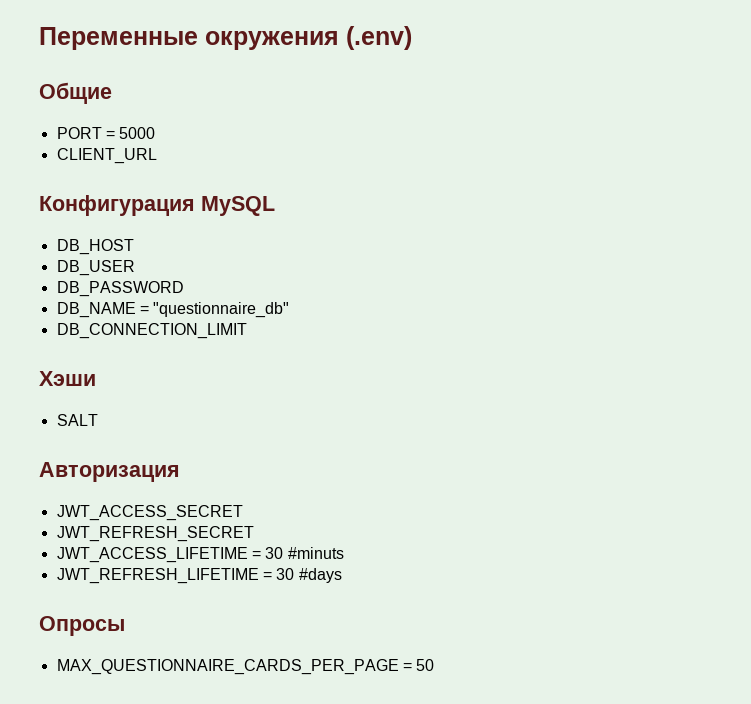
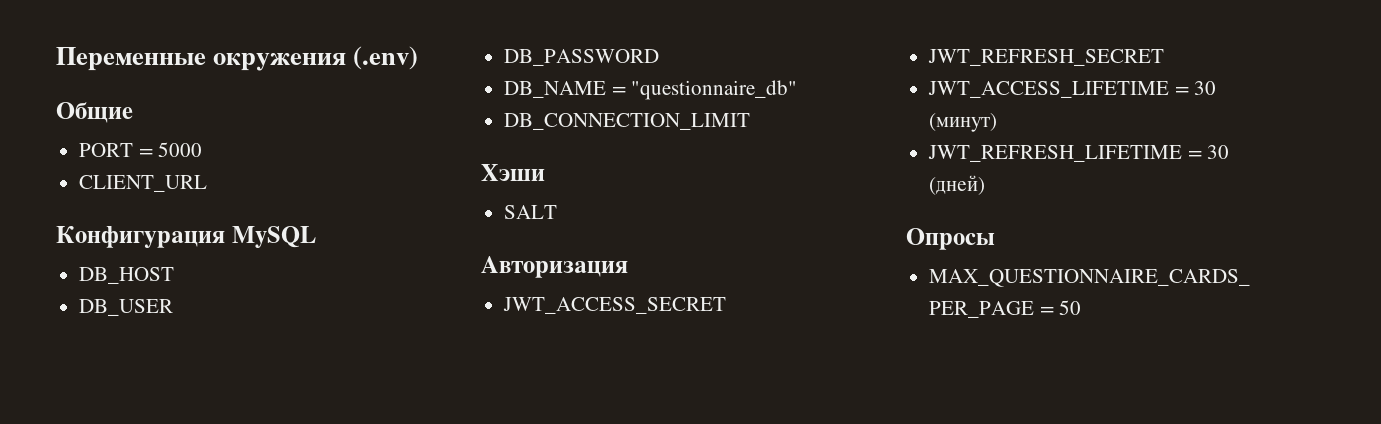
[287,547,344,559] #minuts -> [929,113,998,132] (минут)
[298,568,342,583] #days -> [929,175,986,195] (дней)

